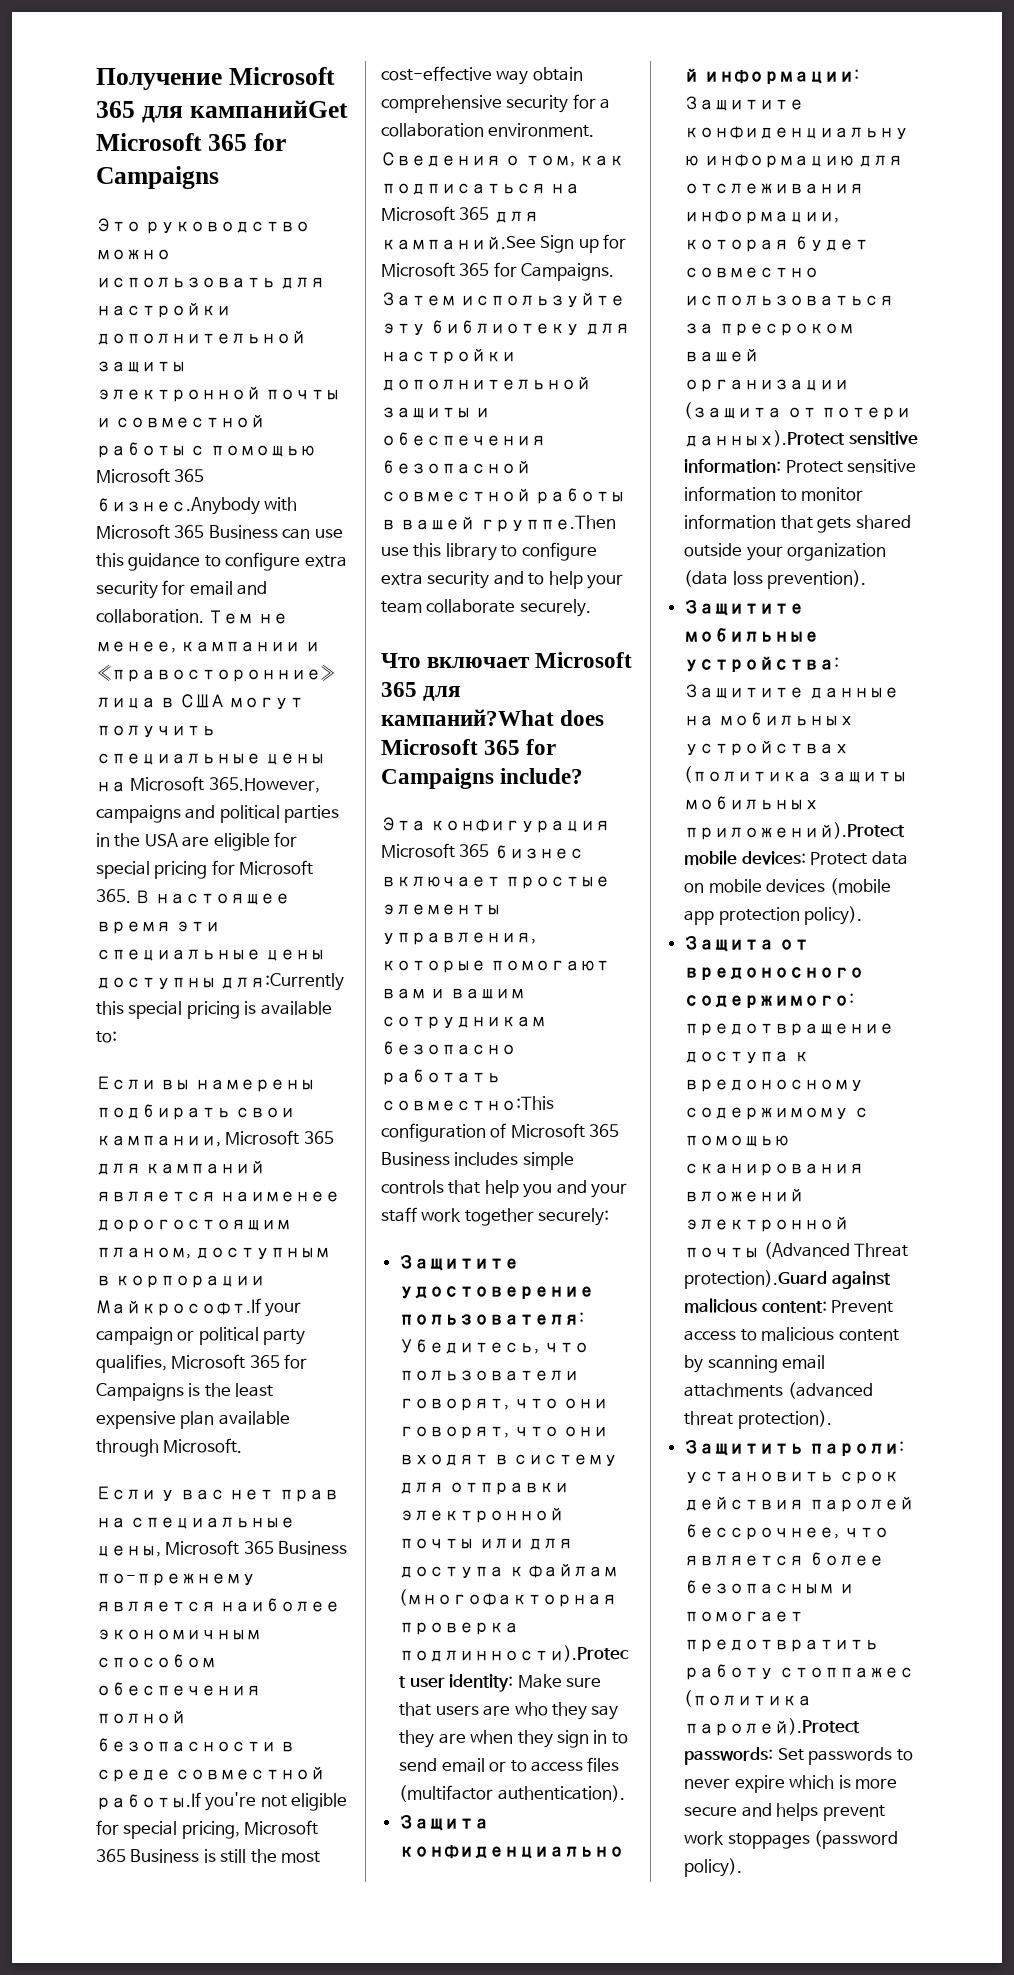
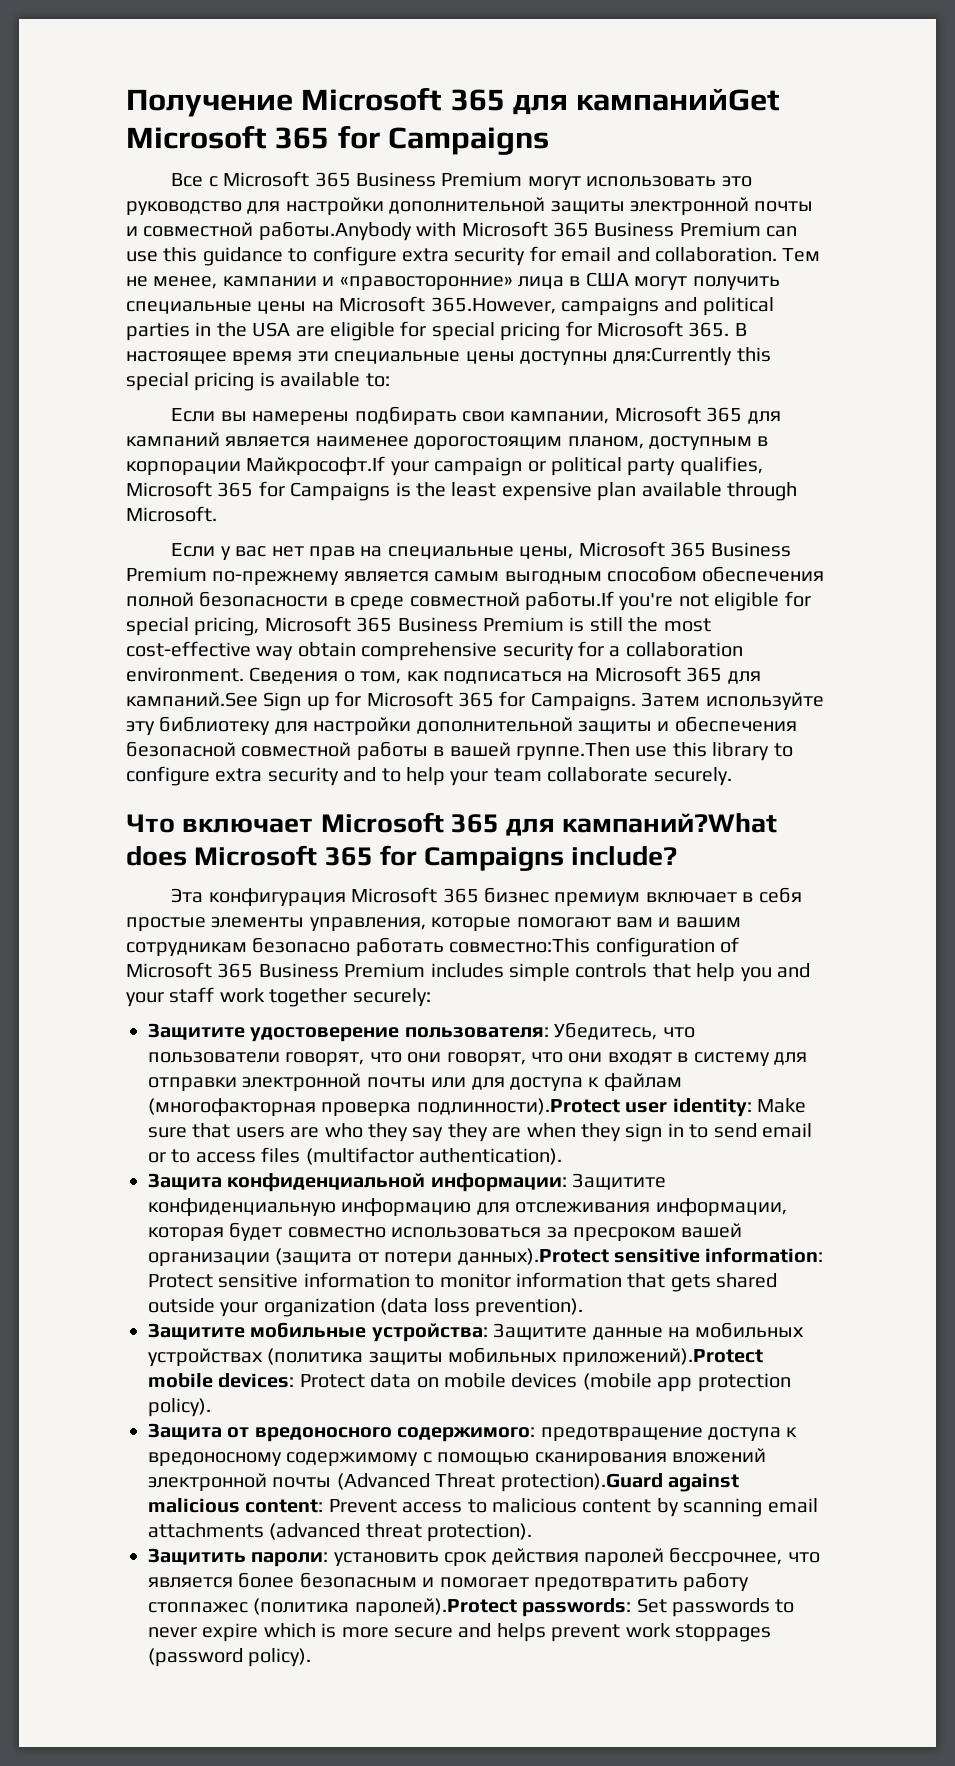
[96,218,311,234] [96,249,171,260] [96,277,276,288] Это руководство можно использовать -> [171,171,752,190] [126,201,242,215] Все с Microsoft 365 Business Premium могут использовать это руководство
[96,442,315,458] [96,468,205,483] [96,497,260,515] работы с помощью Microsoft 365 бизнес.Anybody -> [258,221,412,241] работы.Anybody
(278, 532) none -> [679,222,761,237] Premium
(348, 1548) none -> [126,567,207,582] Premium
[220,1598,341,1612] [96,1629,261,1640] наиболее экономичным -> [434,571,602,584] самым выгодным
(200, 1856) none -> [483,617,564,632] Premium
[381,876,501,887] включает -> [554,887,802,906] премиум включает в себя
(450, 1159) none -> [344,963,426,978] Premium

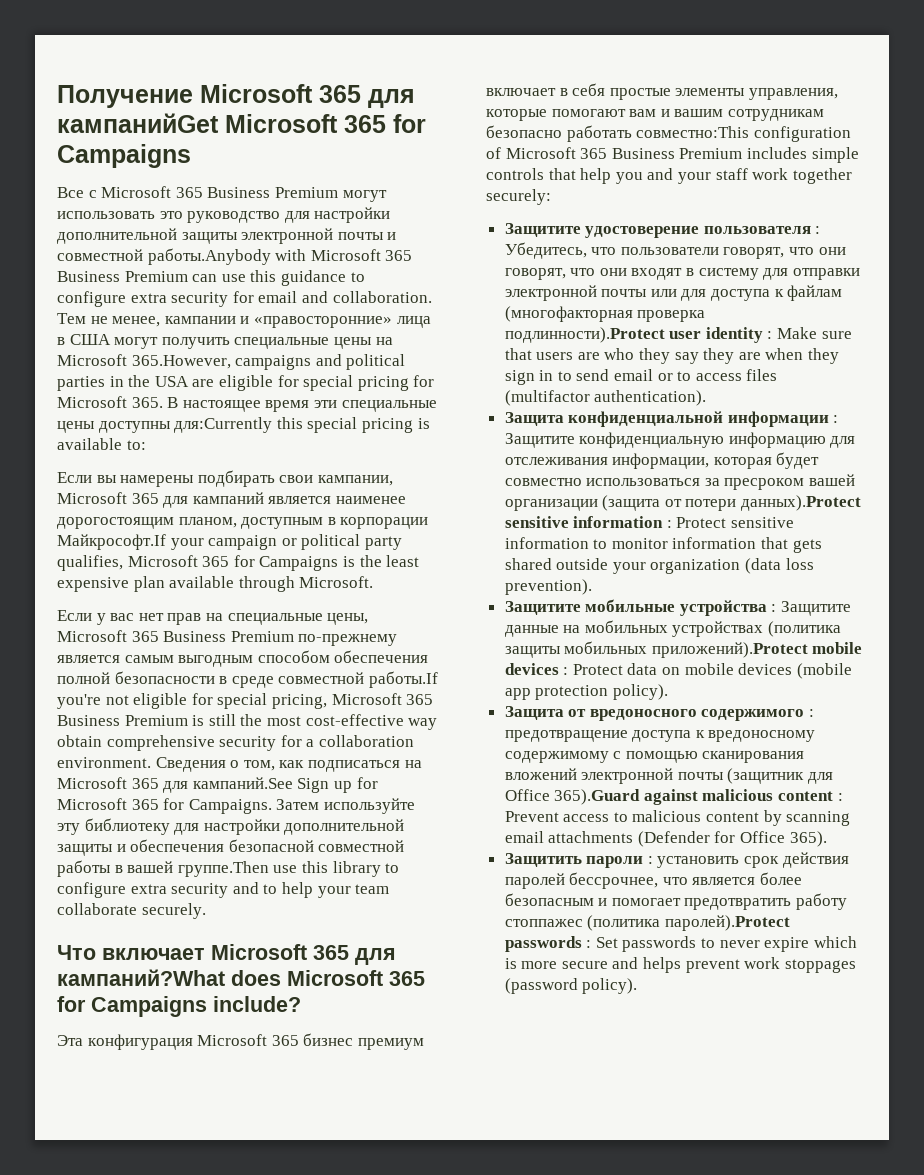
[404,1027,549,1038] пользователя: -> [703,226,821,234] пользователя :
[672,1098,752,1117] identity: -> [705,327,773,343] identity :
[430,1173,567,1192] информации: -> [727,411,839,427] информации :
[705,1247,824,1263] information: -> [573,516,672,528] information :
[371,1323,488,1342] устройства: -> [679,600,777,616] устройства :
[218,1373,295,1388] devices: -> [504,663,569,675] devices :
[397,1427,536,1442] содержимого: -> [701,709,815,721] содержимого :
[336,1473,739,1492] [148,1498,324,1513] (Advanced Threat protection).Guard against malicious content: -> [727,768,834,784] [504,789,843,805] (защитник для Office 365).Guard against malicious content :
[269,1523,533,1542] (advanced threat protection). -> [637,831,827,847] (Defender for Office 365).
[251,1552,329,1567] пароли: -> [586,856,653,868] пароли :
[522,1598,632,1617] passwords: -> [504,936,592,952] passwords :

